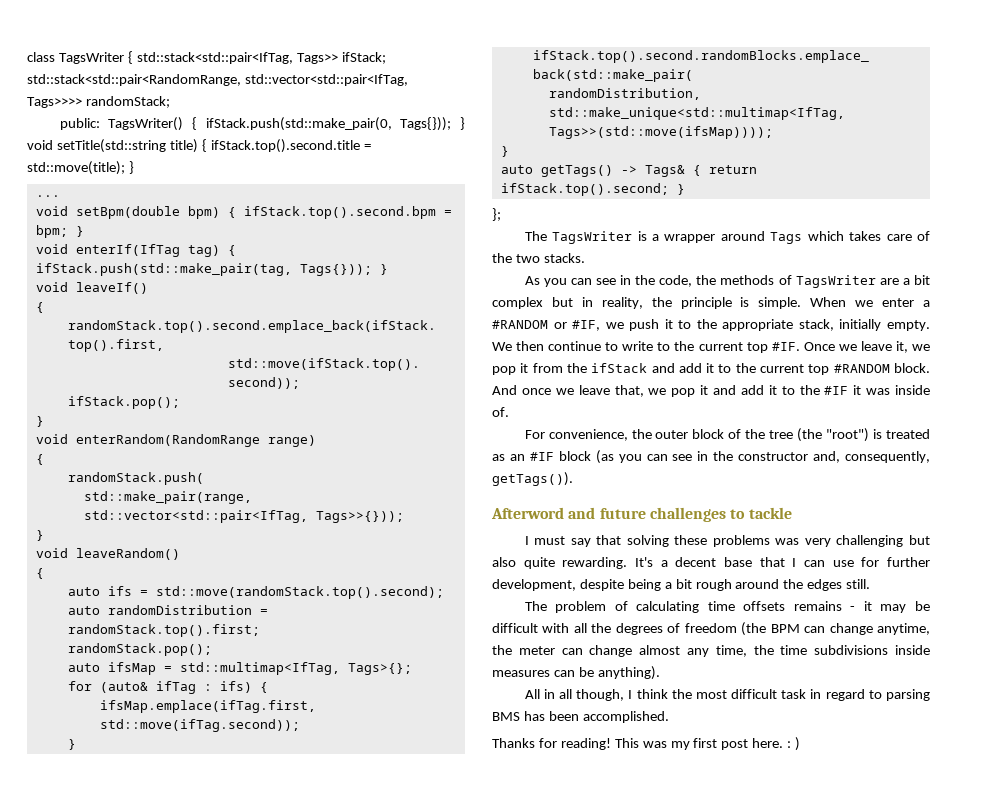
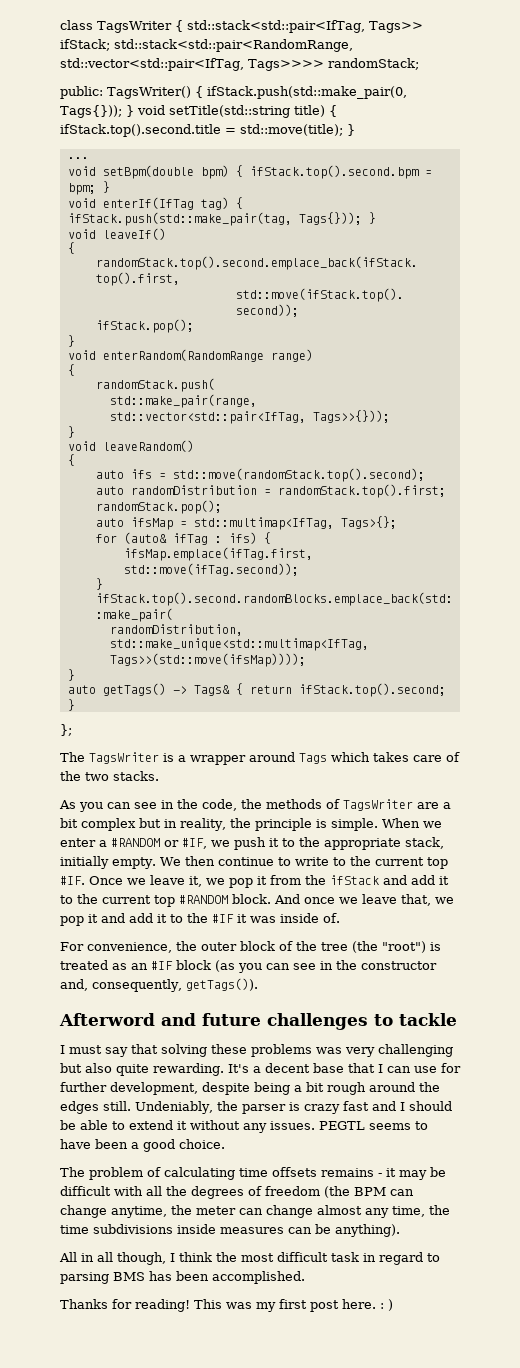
(871, 584) none -> [135,1101,452,1114] [60,1120,428,1133] [60,1139,225,1152] Undeniably, the parser is crazy fast and I should be able to extend it without any issues. PEGTL seems to have been a good choice.

